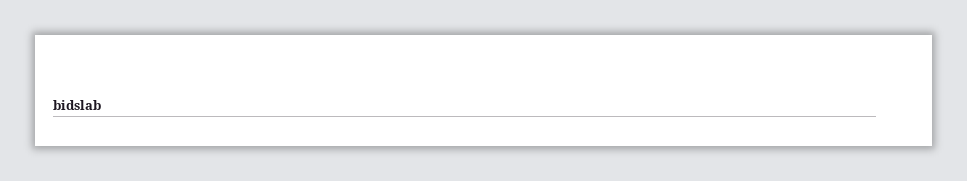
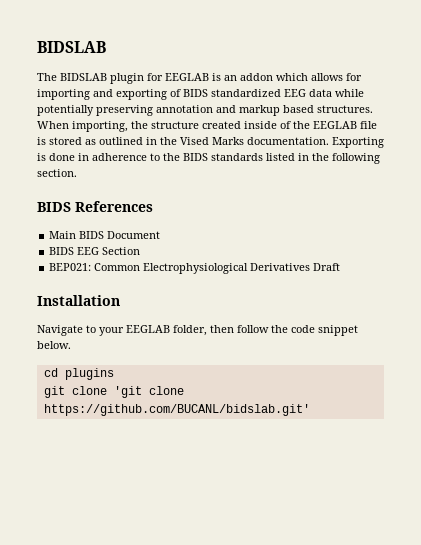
[53,100,101,110] bidslab -> [37,41,106,53] [37,73,362,84] [37,89,364,100] [37,105,373,116] [37,121,377,132] [37,137,384,148] [37,153,380,164] [37,169,77,177] [37,201,153,212] [49,231,161,239] [49,247,141,255] [49,263,341,274] [37,295,120,306] [37,325,358,336] [37,341,71,349] [43,368,114,380] [43,386,184,398] [43,404,310,416] BIDSLAB // The BIDSLAB plugin for EEGLAB is an addon which allows for importing and exporting of BIDS standardized EEG data while potentially preserving annotation and markup based structures. When importing, the structure created inside of the EEGLAB file is stored as outlined in the Vised Marks documentation. Exporting is done in adherence to the BIDS standards listed in the following section. // BIDS References // Main BIDS Document // BIDS EEG Section // BEP021: Common Electrophysiological Derivatives Draft // Installation // Navigate to your EEGLAB folder, then follow the code snippet below. // cd plugins // git clone 'git clone https://github.com/BUCANL/bidslab.git'

